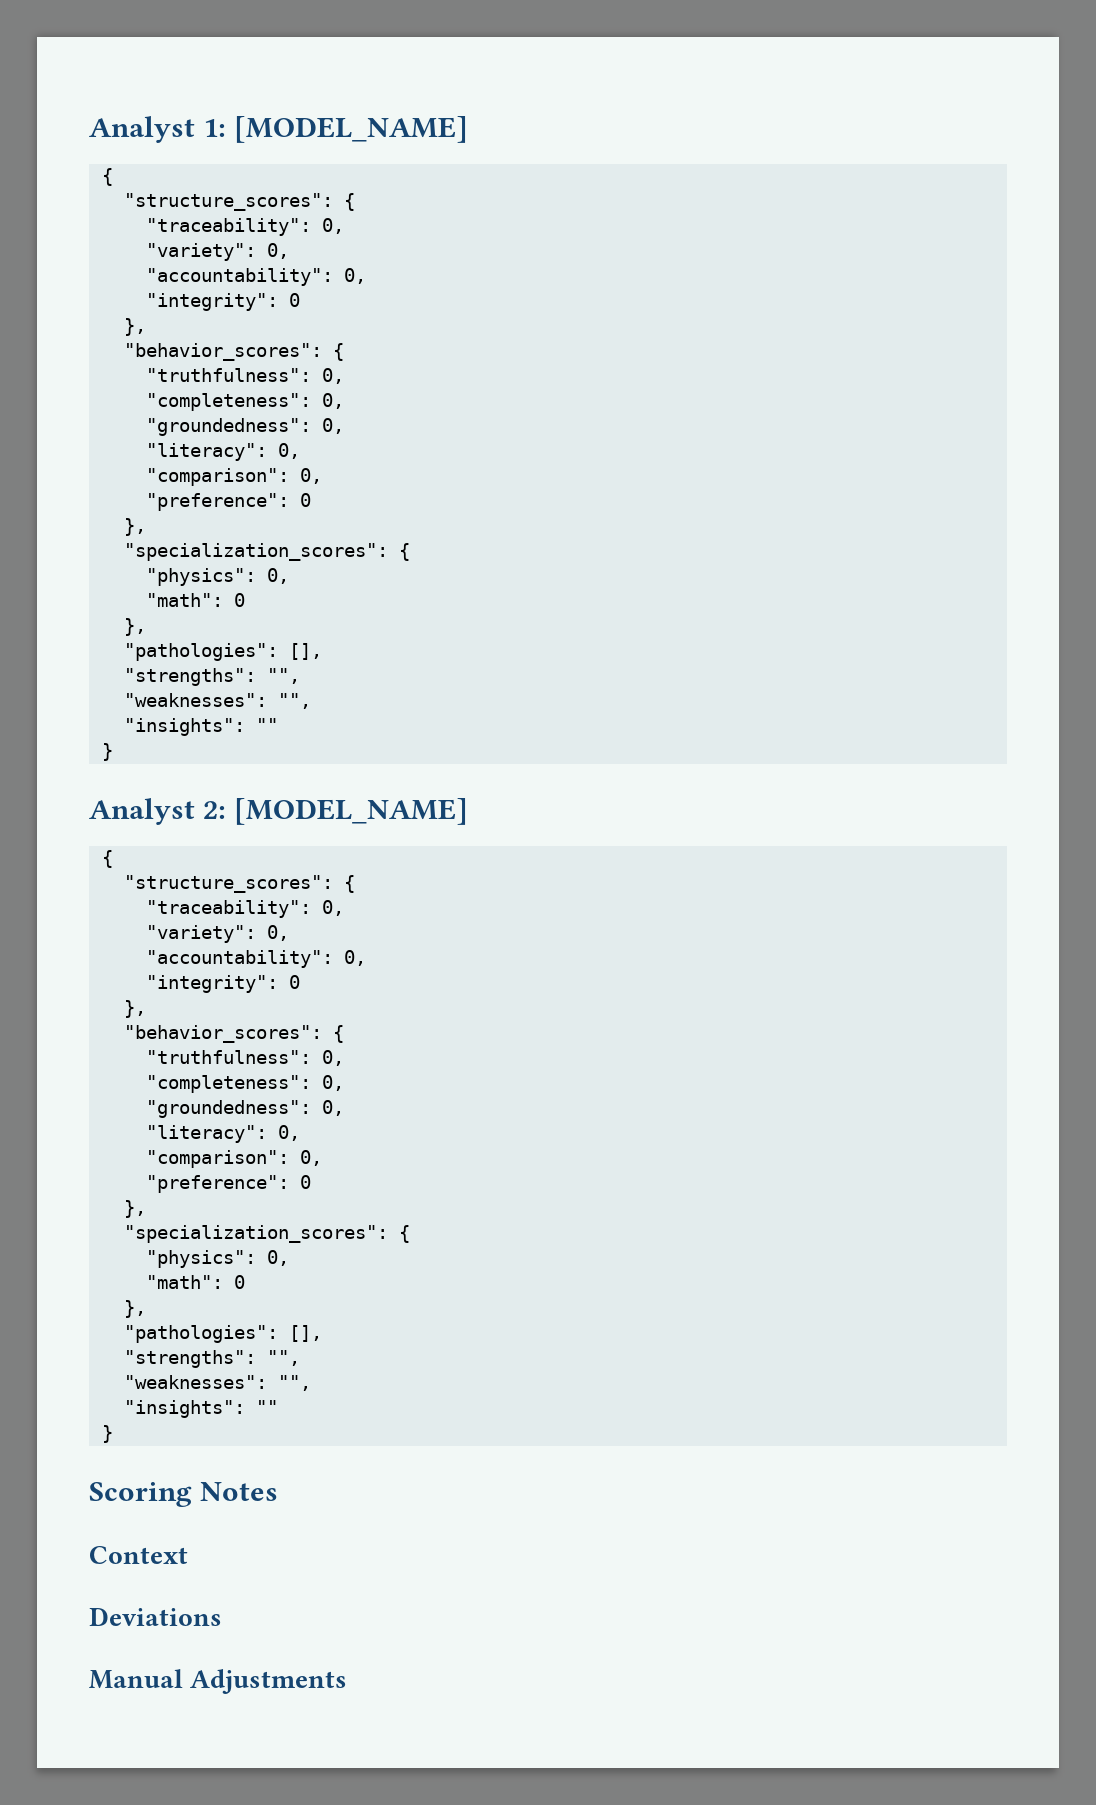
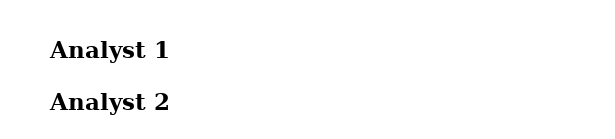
[89,116,469,143] [101,168,113,186] [123,193,355,211] [145,218,344,236] [145,243,289,261] [145,268,366,286] [145,293,300,311] [123,318,146,336] [123,343,344,361] [145,368,344,384] [145,393,344,411] [145,418,344,436] [145,443,300,461] [145,468,322,486] [145,493,311,511] [123,518,146,536] [123,543,410,561] [145,568,289,586] [145,593,245,607] [123,618,146,636] [123,643,322,661] [123,668,300,686] [123,693,311,709] [123,718,278,736] [101,743,113,761] [89,798,469,825] [101,850,113,868] [123,875,355,893] [145,900,344,918] [145,925,289,943] [145,950,366,968] [145,975,300,993] [123,1000,146,1018] [123,1025,344,1043] [145,1050,344,1066] [145,1075,344,1093] [145,1100,344,1118] [145,1125,300,1143] [145,1150,322,1168] [145,1175,311,1193] [123,1200,146,1218] [123,1225,410,1243] [145,1250,289,1268] [145,1275,245,1289] [123,1300,146,1318] [123,1325,322,1343] [123,1350,300,1368] [123,1375,311,1391] [123,1400,278,1418] [101,1425,113,1443] [89,1482,279,1507] [89,1546,188,1564] [89,1607,222,1626] [89,1669,348,1694] Analyst 1: [MODEL_NAME] // { // "structure_scores": { // "traceability": 0, // "variety": 0, // "accountability": 0, // "integrity": 0 // }, // "behavior_scores": { // "truthfulness": 0, // "completeness": 0, // "groundedness": 0, // "literacy": 0, // "comparison": 0, // "preference": 0 // }, // "specialization_scores": { // "physics": 0, // "math": 0 // }, // "pathologies": [], // "strengths": "", // "weaknesses": "", // "insights": "" // } // Analyst 2: [MODEL_NAME] // { // "structure_scores": { // "traceability": 0, // "variety": 0, // "accountability": 0, // "integrity": 0 // }, // "behavior_scores": { // "truthfulness": 0, // "completeness": 0, // "groundedness": 0, // "literacy": 0, // "comparison": 0, // "preference": 0 // }, // "specialization_scores": { // "physics": 0, // "math": 0 // }, // "pathologies": [], // "strengths": "", // "weaknesses": "", // "insights": "" // } // Scoring Notes // Context // Deviations // Manual Adjustments -> [49,41,170,63] [49,93,170,115] Analyst 1 // Analyst 2

